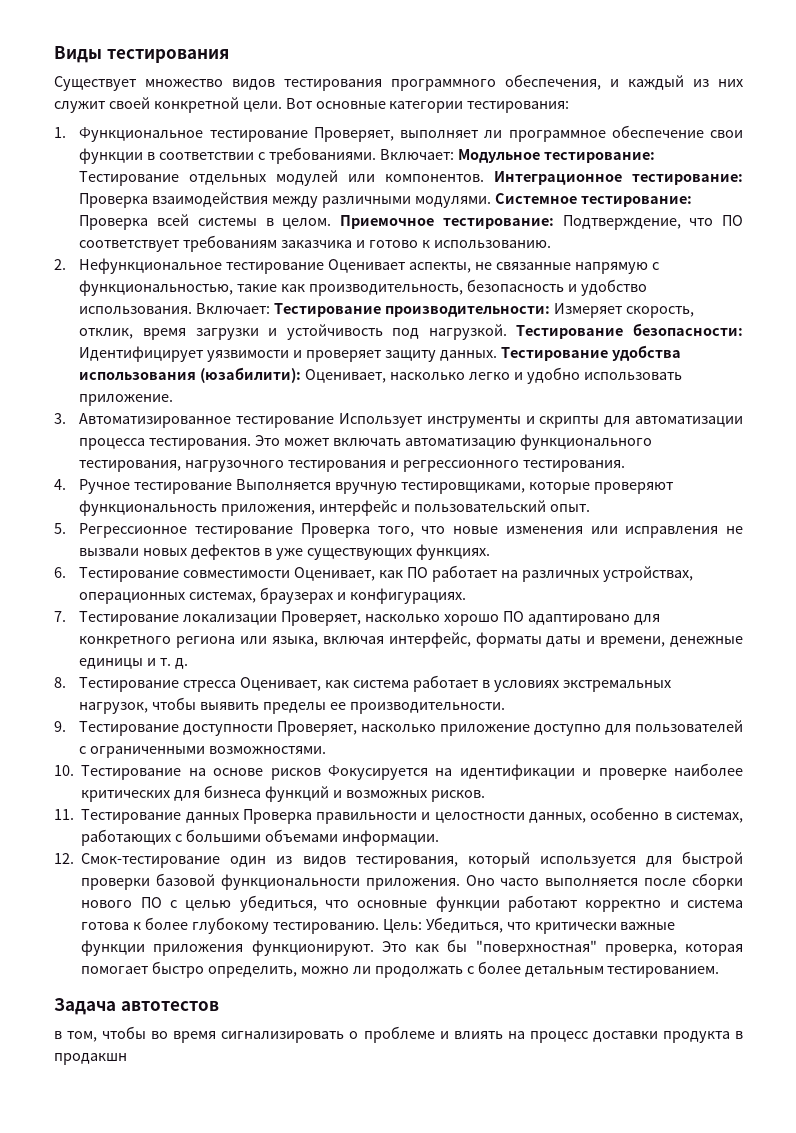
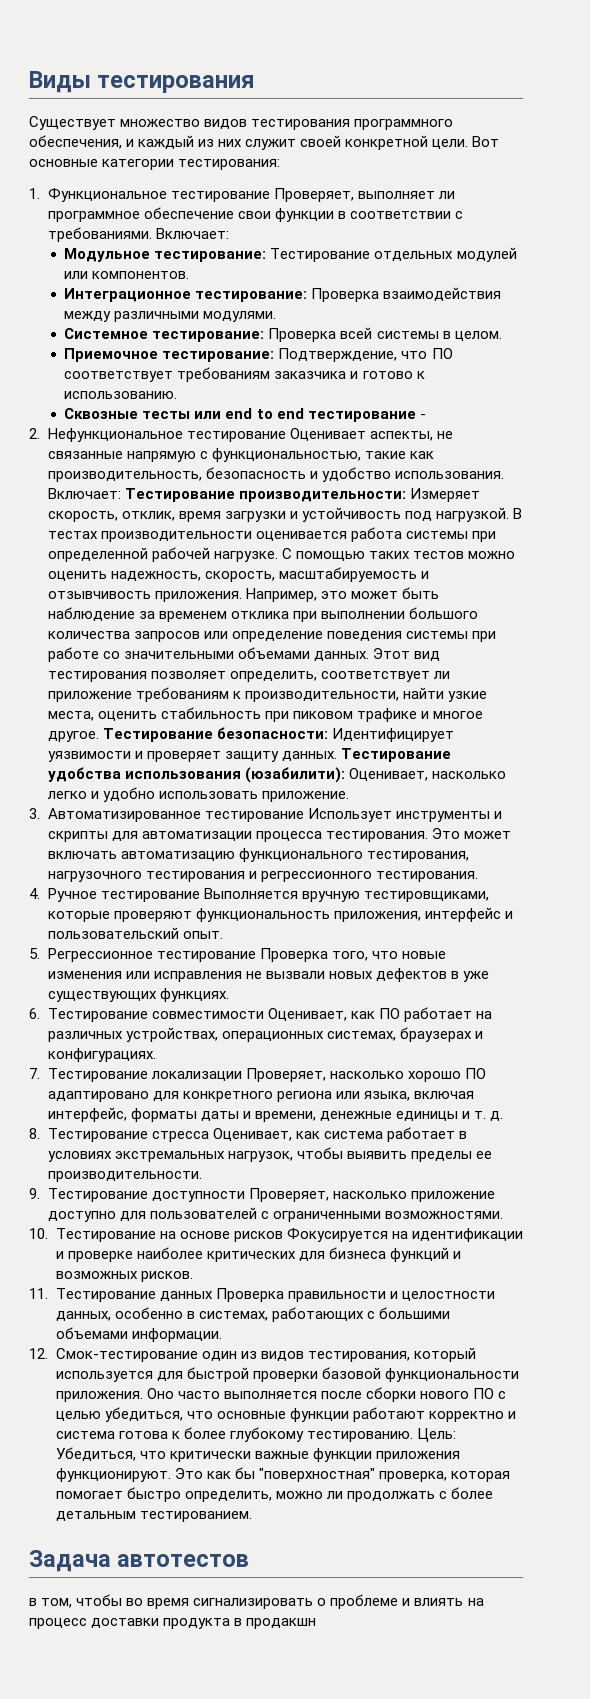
(454, 154) none -> (229, 233) //
(485, 178) none -> (190, 275) //
(491, 202) none -> (277, 316) //
(332, 223) none -> (502, 336) //
(551, 244) none -> [64,408,426,422] // Сквозные тесты или end to end тестирование -
(507, 332) none -> [513,508,523,519] [47,527,497,542] [47,547,516,562] [47,567,430,582] [47,587,440,602] [47,607,479,622] [47,631,497,642] [47,647,441,662] [47,671,451,682] [47,687,488,702] [47,707,484,722] [47,731,99,742] В тестах производительности оценивается работа системы при определенной рабочей нагрузке. С помощью таких тестов можно оценить надежность, скорость, масштабируемость и отзывчивость приложения. Например, это может быть наблюдение за временем отклика при выполнении большого количества запросов или определение поведения системы при работе со значительными объемами данных. Этот вид тестирования позволяет определить, соответствует ли приложение требованиям к производительности, найти узкие места, оценить стабильность при пиковом трафике и многое другое.

